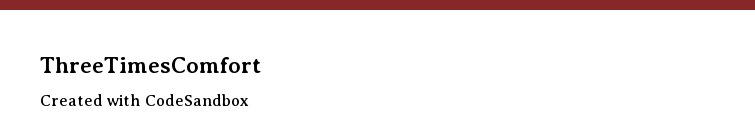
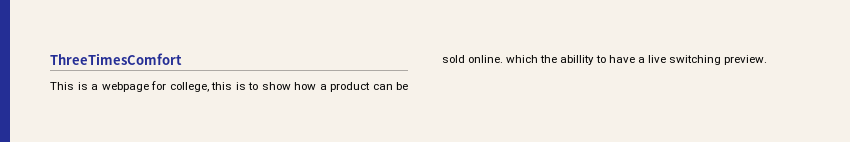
[40,94,249,106] Created with CodeSandbox -> [50,81,408,92] [442,55,768,65] This is a webpage for college, this is to show how a product can be sold online. which the abillity to have a live switching preview.

